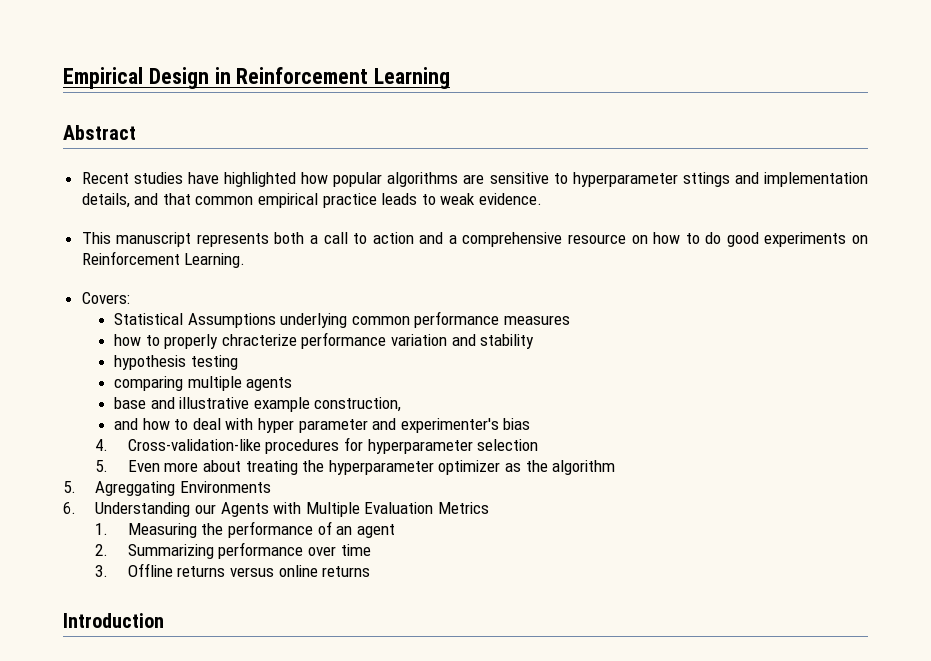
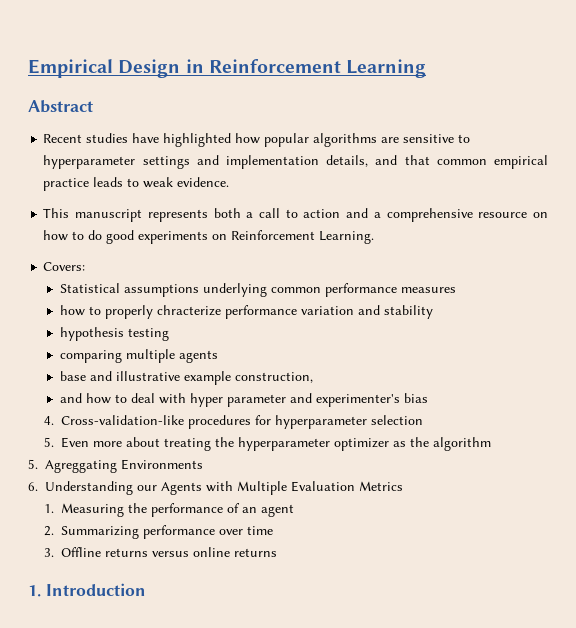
[682,172,730,187] sttings -> [142,156,190,169] settings
[187,313,276,328] Assumptions -> [123,284,199,297] assumptions
(371, 571) none -> [28,585,41,597] 1.

